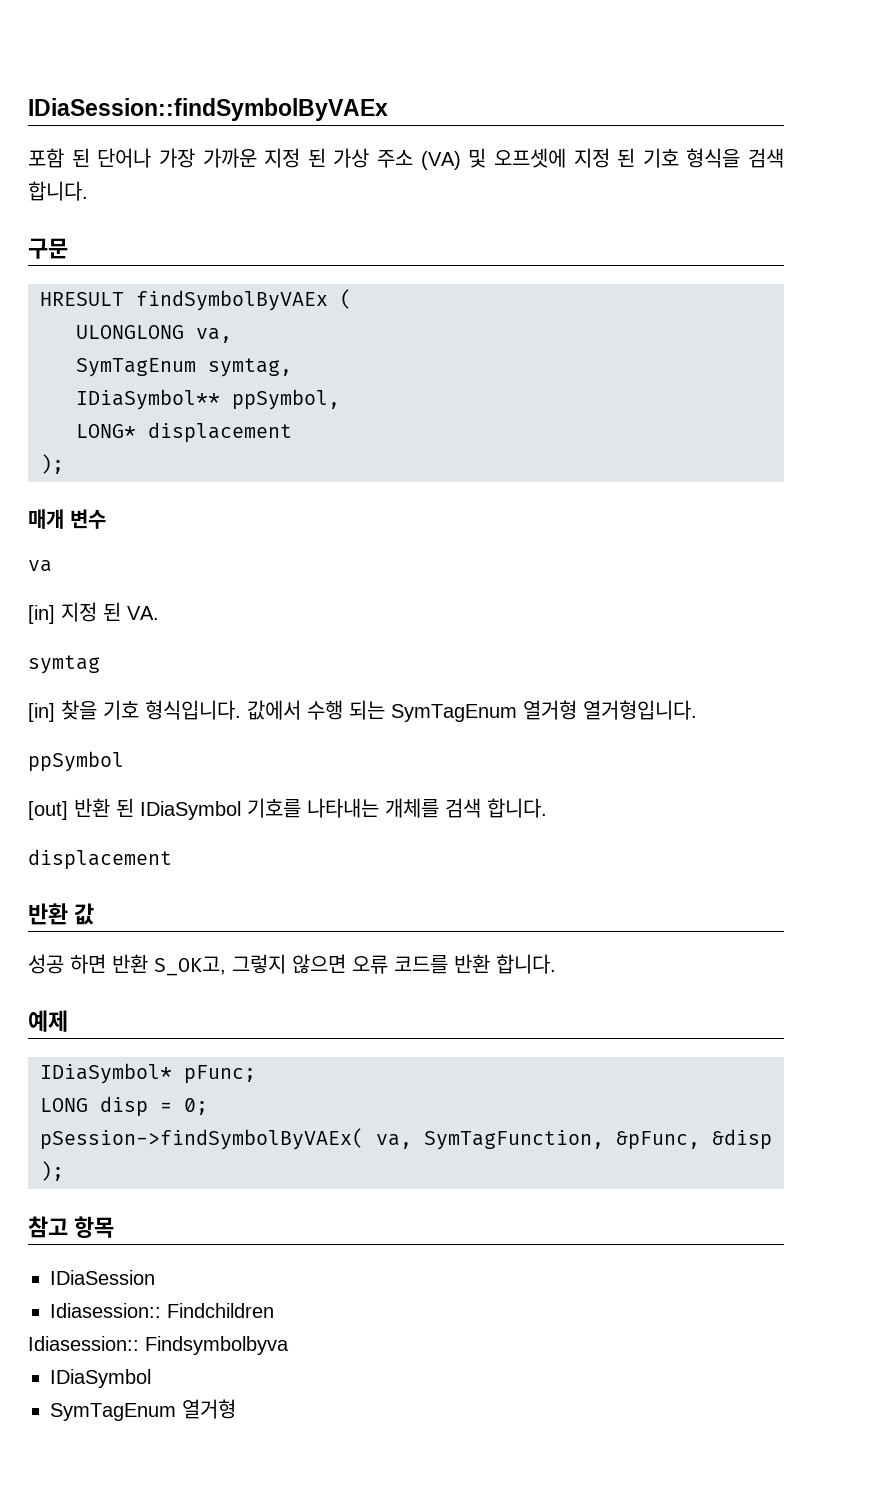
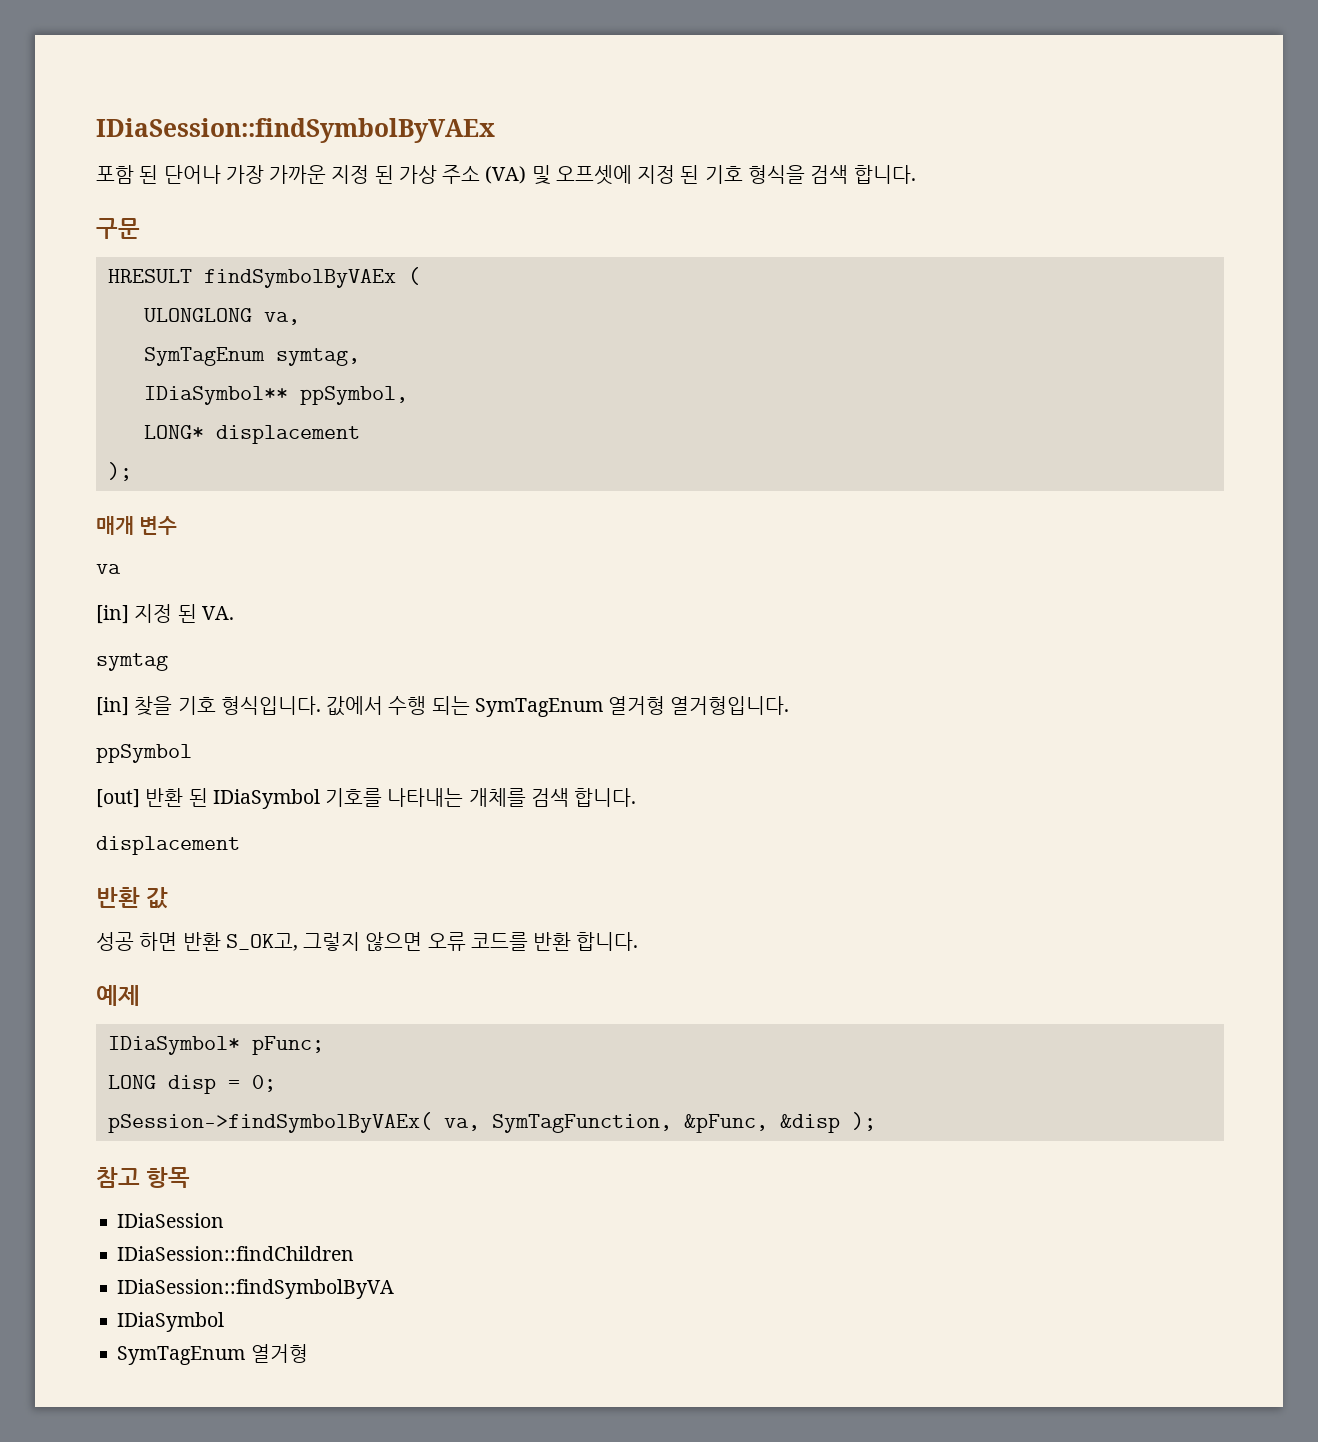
[50,1303,274,1318] [28,1336,289,1355] Idiasession:: Findchildren // Idiasession:: Findsymbolbyva -> [117,1246,355,1261] [117,1279,395,1299] IDiaSession::findChildren // IDiaSession::findSymbolByVA

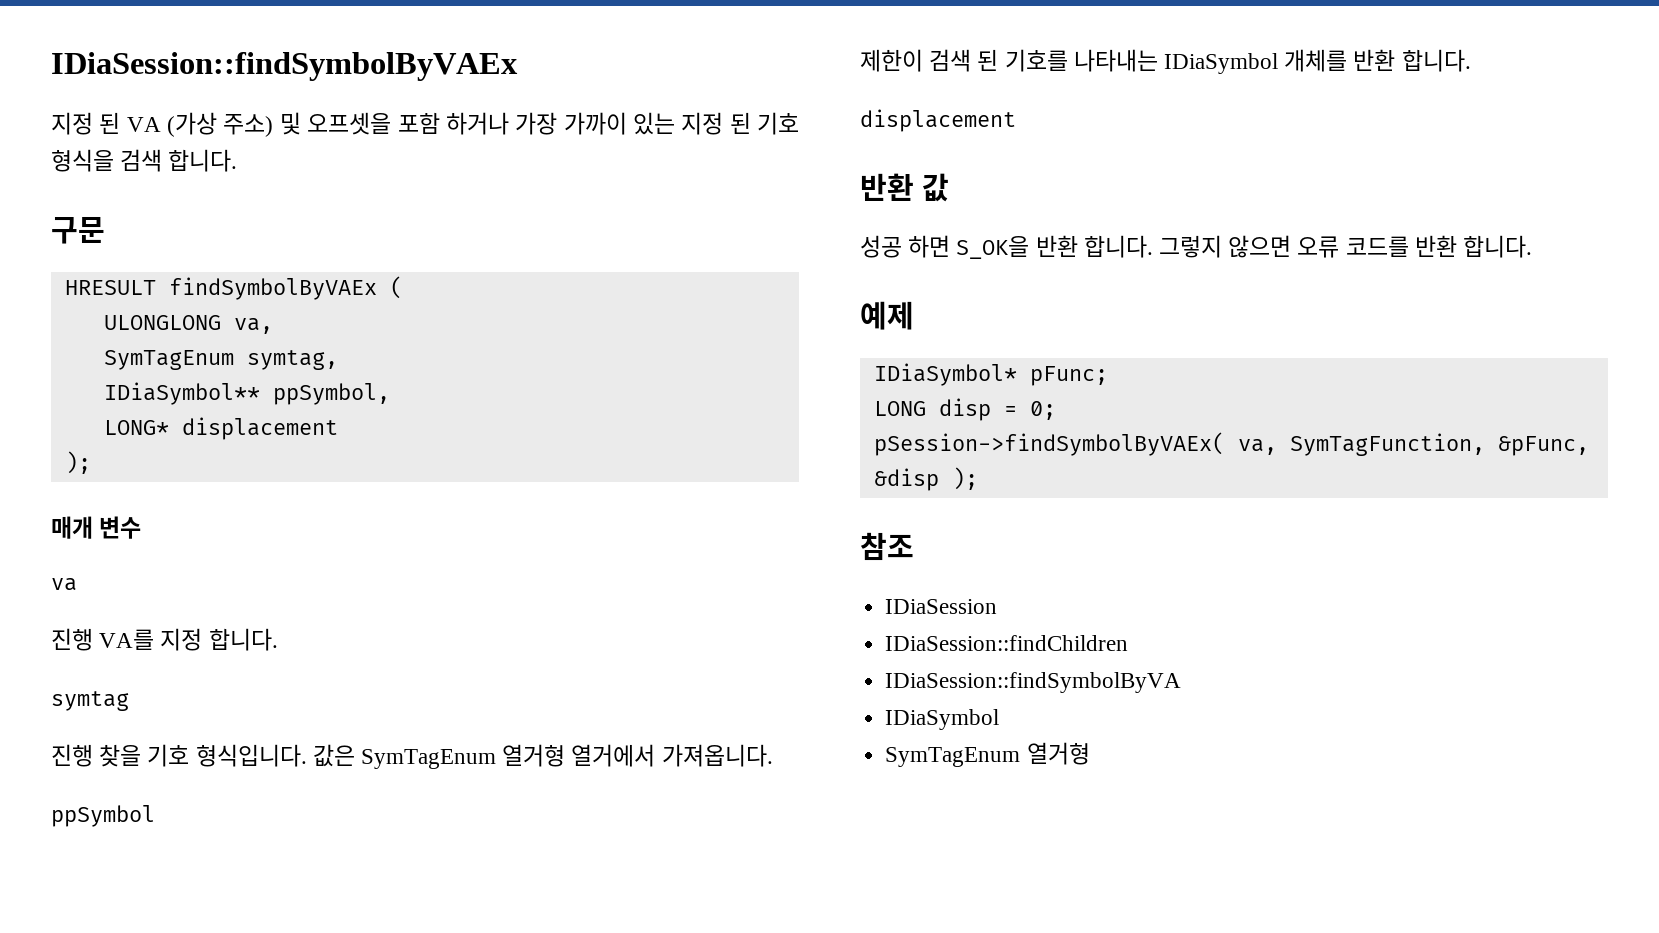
[96,165,632,185] 포함 된 단어나 가장 가까운 지정 된 가상 주소 (VA) 및 오프셋에 -> [51,112,675,137] 지정 된 VA (가상 주소) 및 오프셋을 포함 하거나 가장 가까이 있는
[96,604,234,624] [in] 지정 된 VA. -> [51,628,278,651] 진행 VA를 지정 합니다.
[96,697,129,716] [in] -> [51,744,93,767] 진행
[326,696,790,717] [96,744,192,763] [96,788,569,809] 값에서 수행 되는 SymTagEnum 열거형 열거형입니다. // ppSymbol // [out] 반환 된 IDiaSymbol 기호를 나타내는 개체를 검색 -> [312,744,773,769] [51,805,155,827] [860,49,1396,74] 값은 SymTagEnum 열거형 열거에서 가져옵니다. // ppSymbol // 제한이 검색 된 기호를 나타내는 IDiaSymbol 개체를 반환
[182,932,298,951] 반환 S_OK고, -> [956,235,1153,259] S_OK을 반환 합니다.
[96,1167,191,1188] 참고 항목 -> [860,532,914,561] 참조

